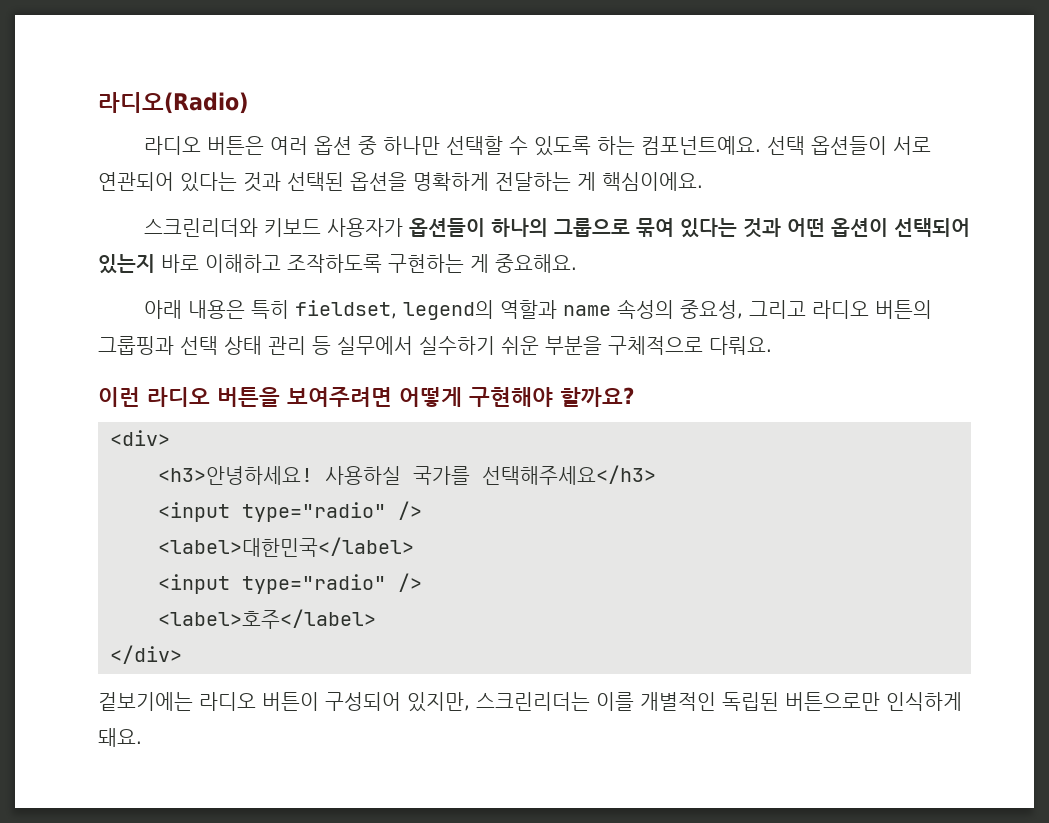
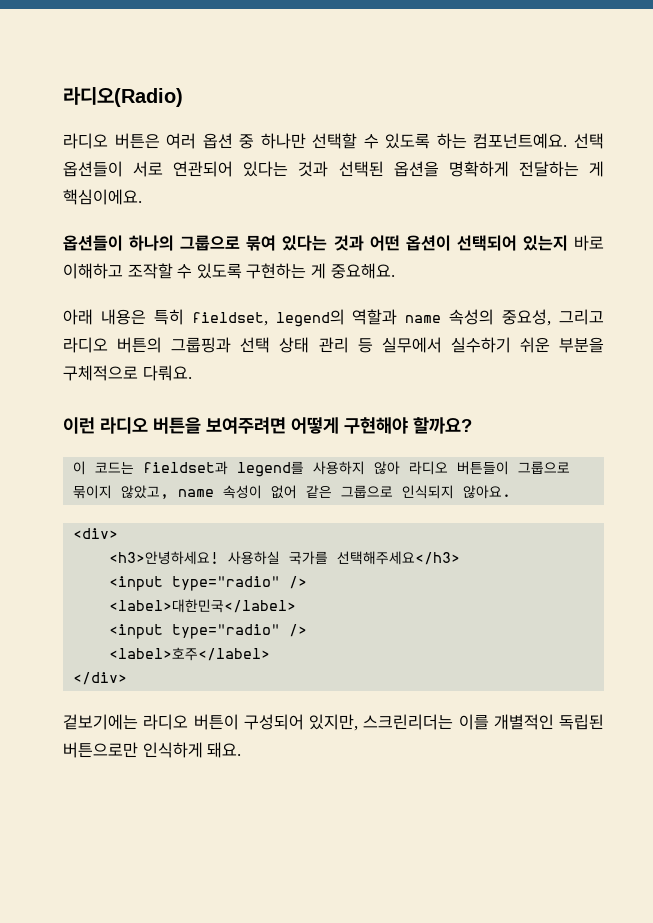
[144,218,404,237] 스크린리더와 키보드 사용자가 -> (142, 197) none
[287,254,382,273] 조작하도록 -> [127,263,242,279] 조작할 수 있도록
(634, 397) none -> [73,461,571,477] [73,485,512,499] // 이 코드는 fieldset과 legend를 사용하지 않아 라디오 버튼들이 그룹으로 묶이지 않았고, name 속성이 없어 같은 그룹으로 인식되지 않아요.

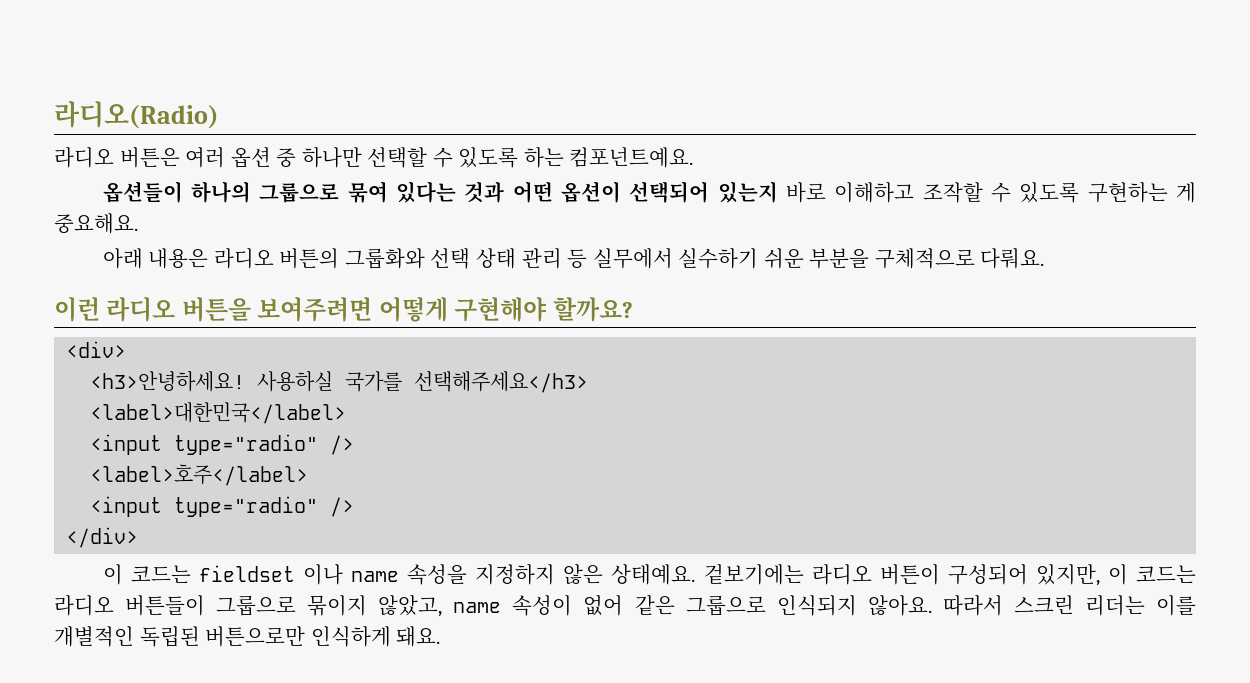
[574,133,604,149] [63,161,604,177] [63,189,142,205] 선택 옵션들이 서로 연관되어 있다는 것과 선택된 옵션을 명확하게 전달하는 게 핵심이에요. -> (694, 157) none
[153,309,604,327] 특히 fieldset, legend의 역할과 name 속성의 중요성, 그리고 -> (209, 258) none
[171,337,232,353] 그룹핑과 -> [344,248,425,269] 그룹화와
[73,461,401,477] 이 코드는 fieldset과 legend를 사용하지 않아 -> [66,341,127,358] [90,371,589,393] [90,402,347,424] [90,434,355,455] [90,464,309,486] [90,496,355,517] [66,527,139,548] [102,564,1196,586] <div> // <h3>안녕하세요! 사용하실 국가를 선택해주세요</h3> // <label>대한민국</label> // <input type="radio" /> // <label>호주</label> // <input type="radio" /> // </div> // 이 코드는 fieldset 이나 name 속성을 지정하지 않은 상태예요. 겉보기에는 라디오 버튼이 구성되어 있지만, 이 코드는
[73,528,119,539] [109,551,461,565] [109,576,308,591] [109,599,297,613] [109,624,308,639] [109,647,271,661] [73,672,128,685] [63,714,454,731] // <div> // <h3>안녕하세요! 사용하실 국가를 선택해주세요</h3> // <input type="radio" /> // <label>대한민국</label> // <input type="radio" /> // <label>호주</label> // </div> // 겉보기에는 라디오 버튼이 구성되어 있지만, 스크린리더는 -> [942,595,1145,616] 따라서 스크린 리더는

